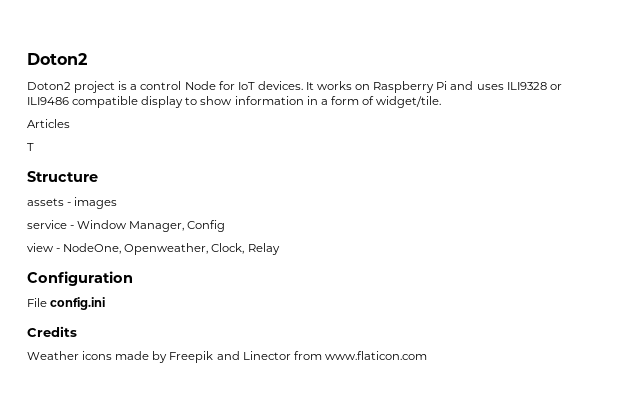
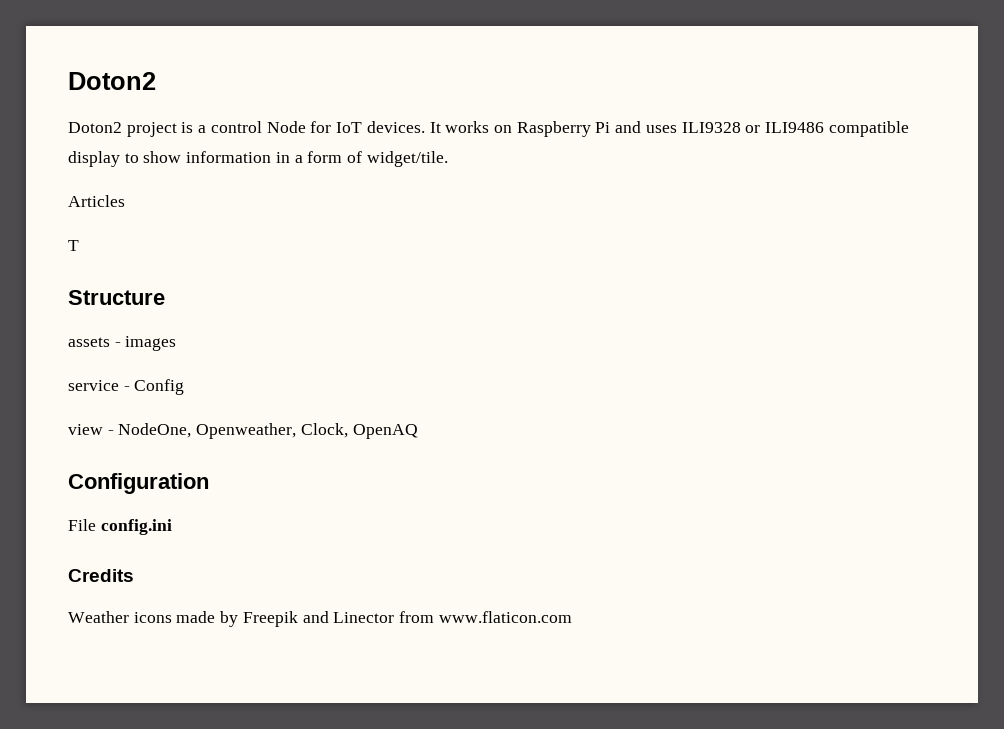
[77,220,185,232] Window Manager, -> (130, 388) none
[247,243,280,255] Relay -> [352,424,418,439] OpenAQ

